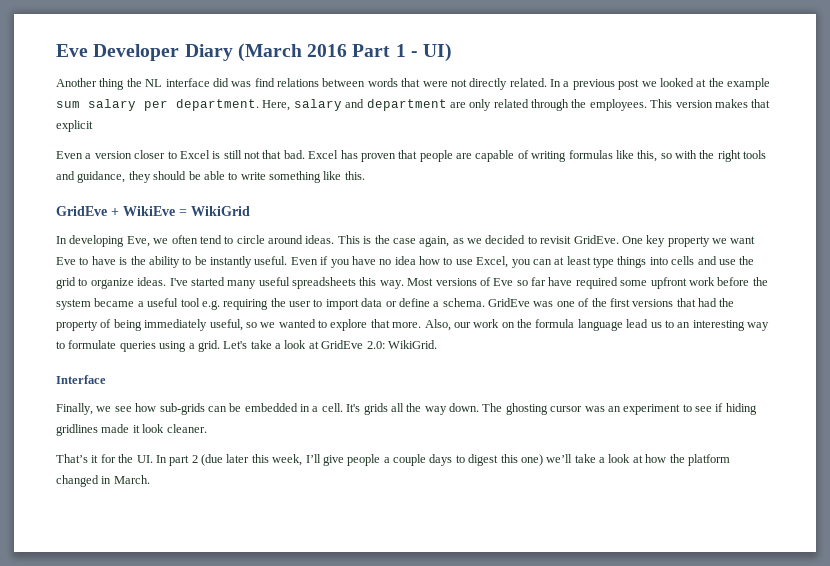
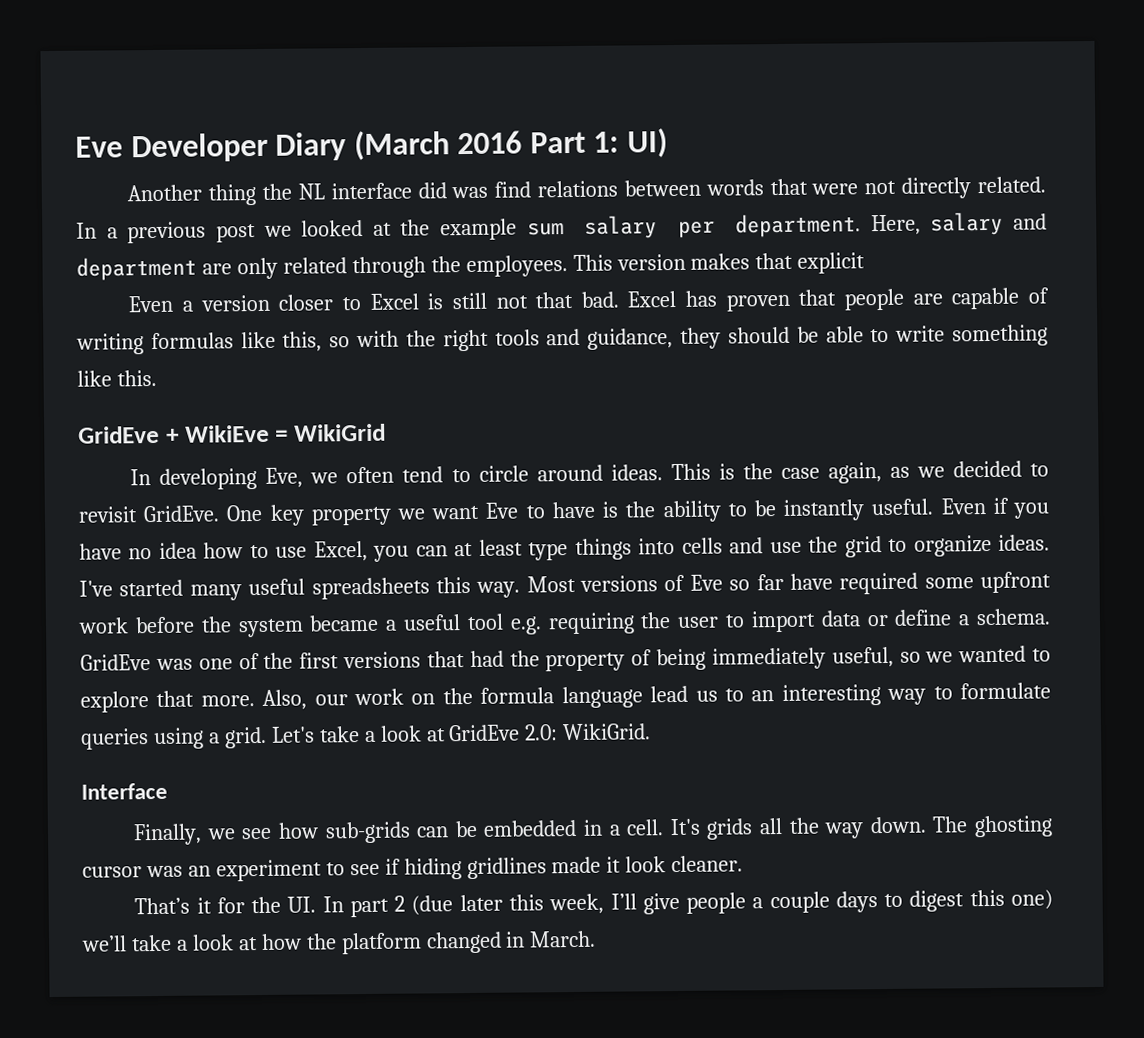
[395,44,418,57] 1 - -> [593,131,620,153] 1:

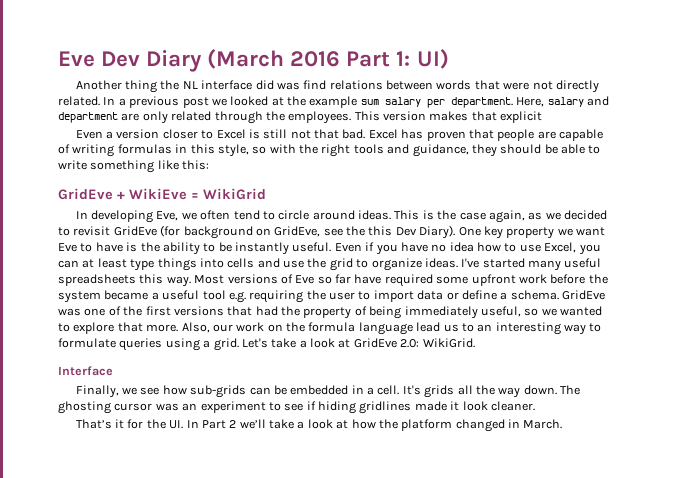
[75,132,268,163] Eve Developer -> [58,51,141,67] Eve Dev
[240,331,323,352] like this, -> [175,144,249,157] in this style,
[116,369,157,387] this. -> [182,160,210,170] this:
[143,505,221,523] GridEve. -> [113,225,456,239] GridEve (for background on GridEve, see the this Dev Diary).
[349,889,1054,918] part 2 (due later this week, I’ll give people a couple days to digest this one) -> [201,420,237,429] Part 2

